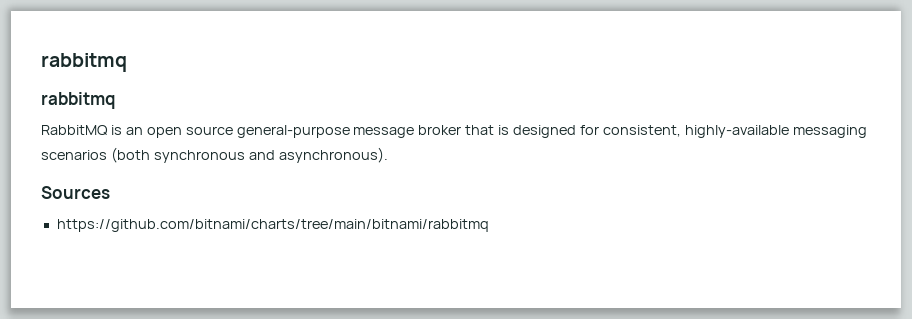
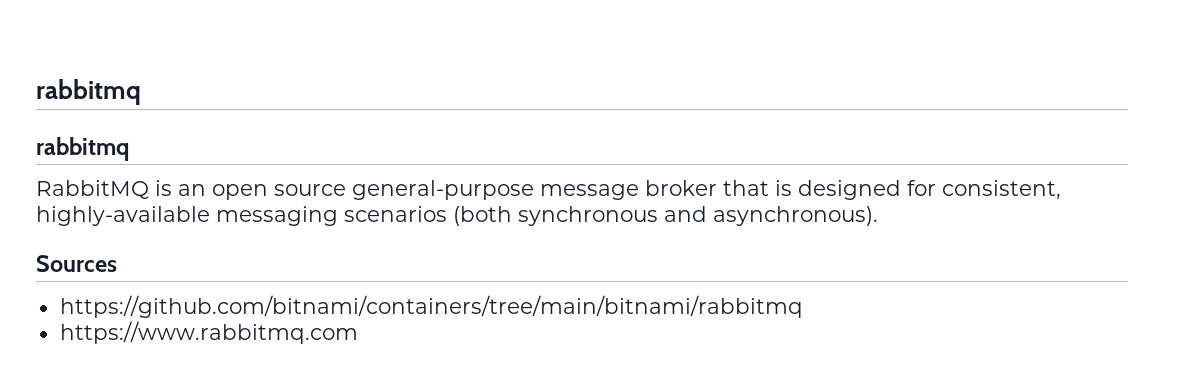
[56,219,489,232] https://github.com/bitnami/charts/tree/main/bitnami/rabbitmq -> [59,295,803,318] [59,321,358,344] https://github.com/bitnami/containers/tree/main/bitnami/rabbitmq // https://www.rabbitmq.com

